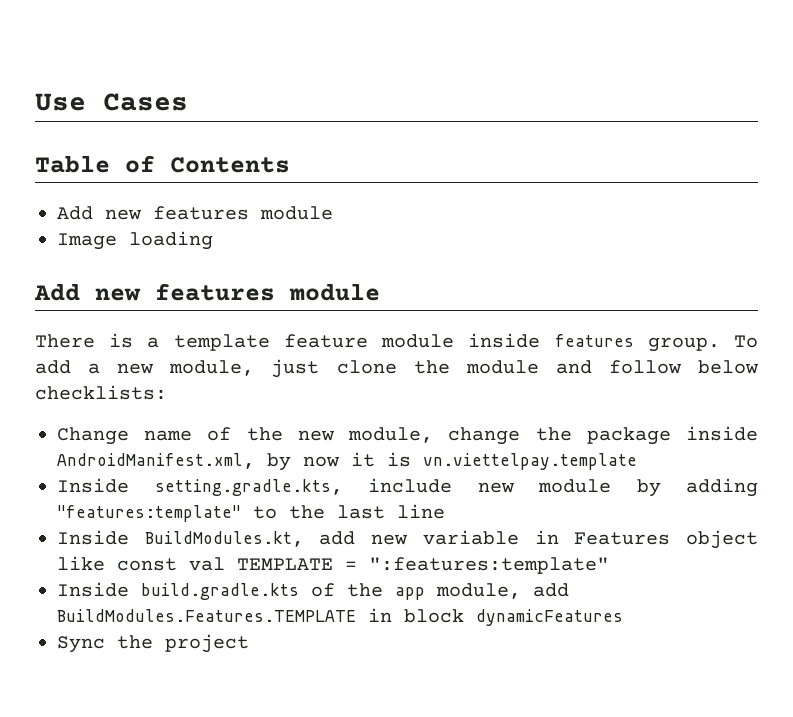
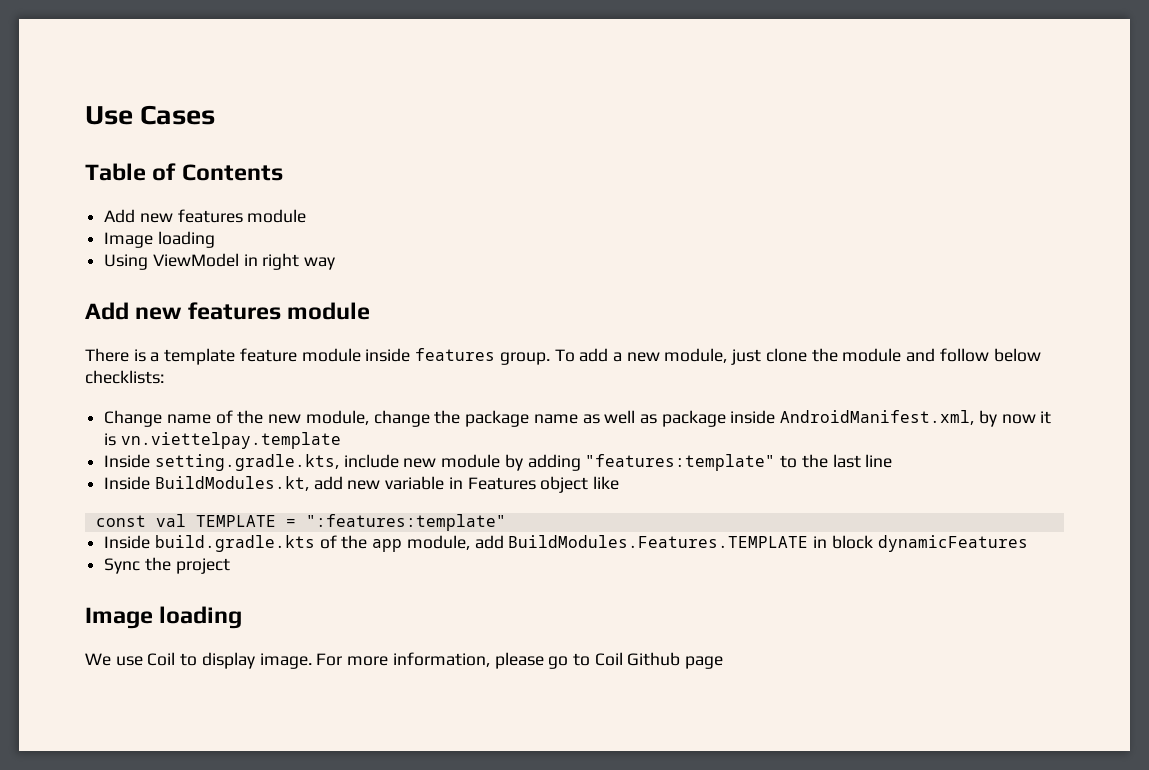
(213, 240) none -> [104,253,336,270] // Using ViewModel in right way
(671, 436) none -> [533,410,726,427] name as well as package
(105, 563) none -> (620, 483) //
(249, 643) none -> [85,606,243,629] [85,652,724,669] // Image loading // We use Coil to display image. For more information, please go to Coil Github page

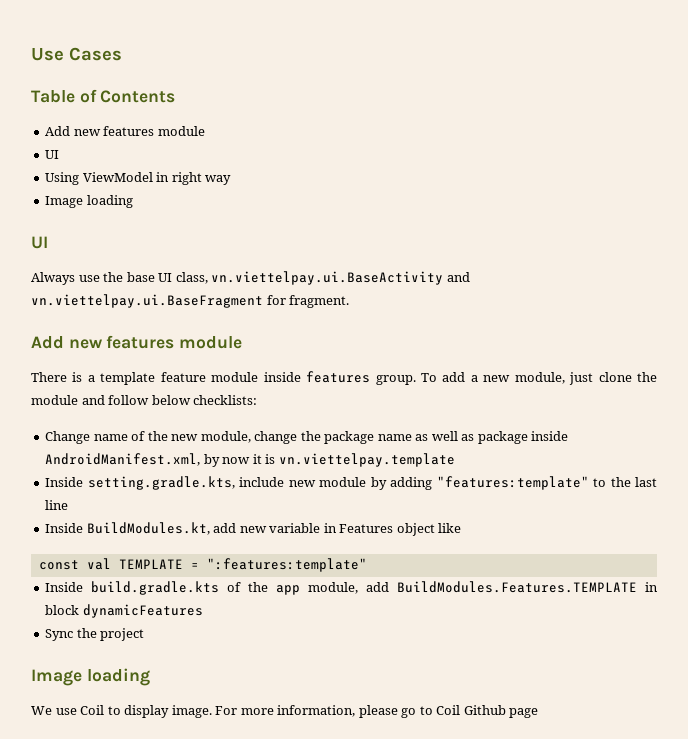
[104,231,215,248] Image loading -> [45,150,60,159] UI
(336, 263) none -> [45,195,133,208] [31,236,48,249] [31,271,470,285] [31,294,350,308] // Image loading // UI // Always use the base UI class, vn.viettelpay.ui.BaseActivity and vn.viettelpay.ui.BaseFragment for fragment.

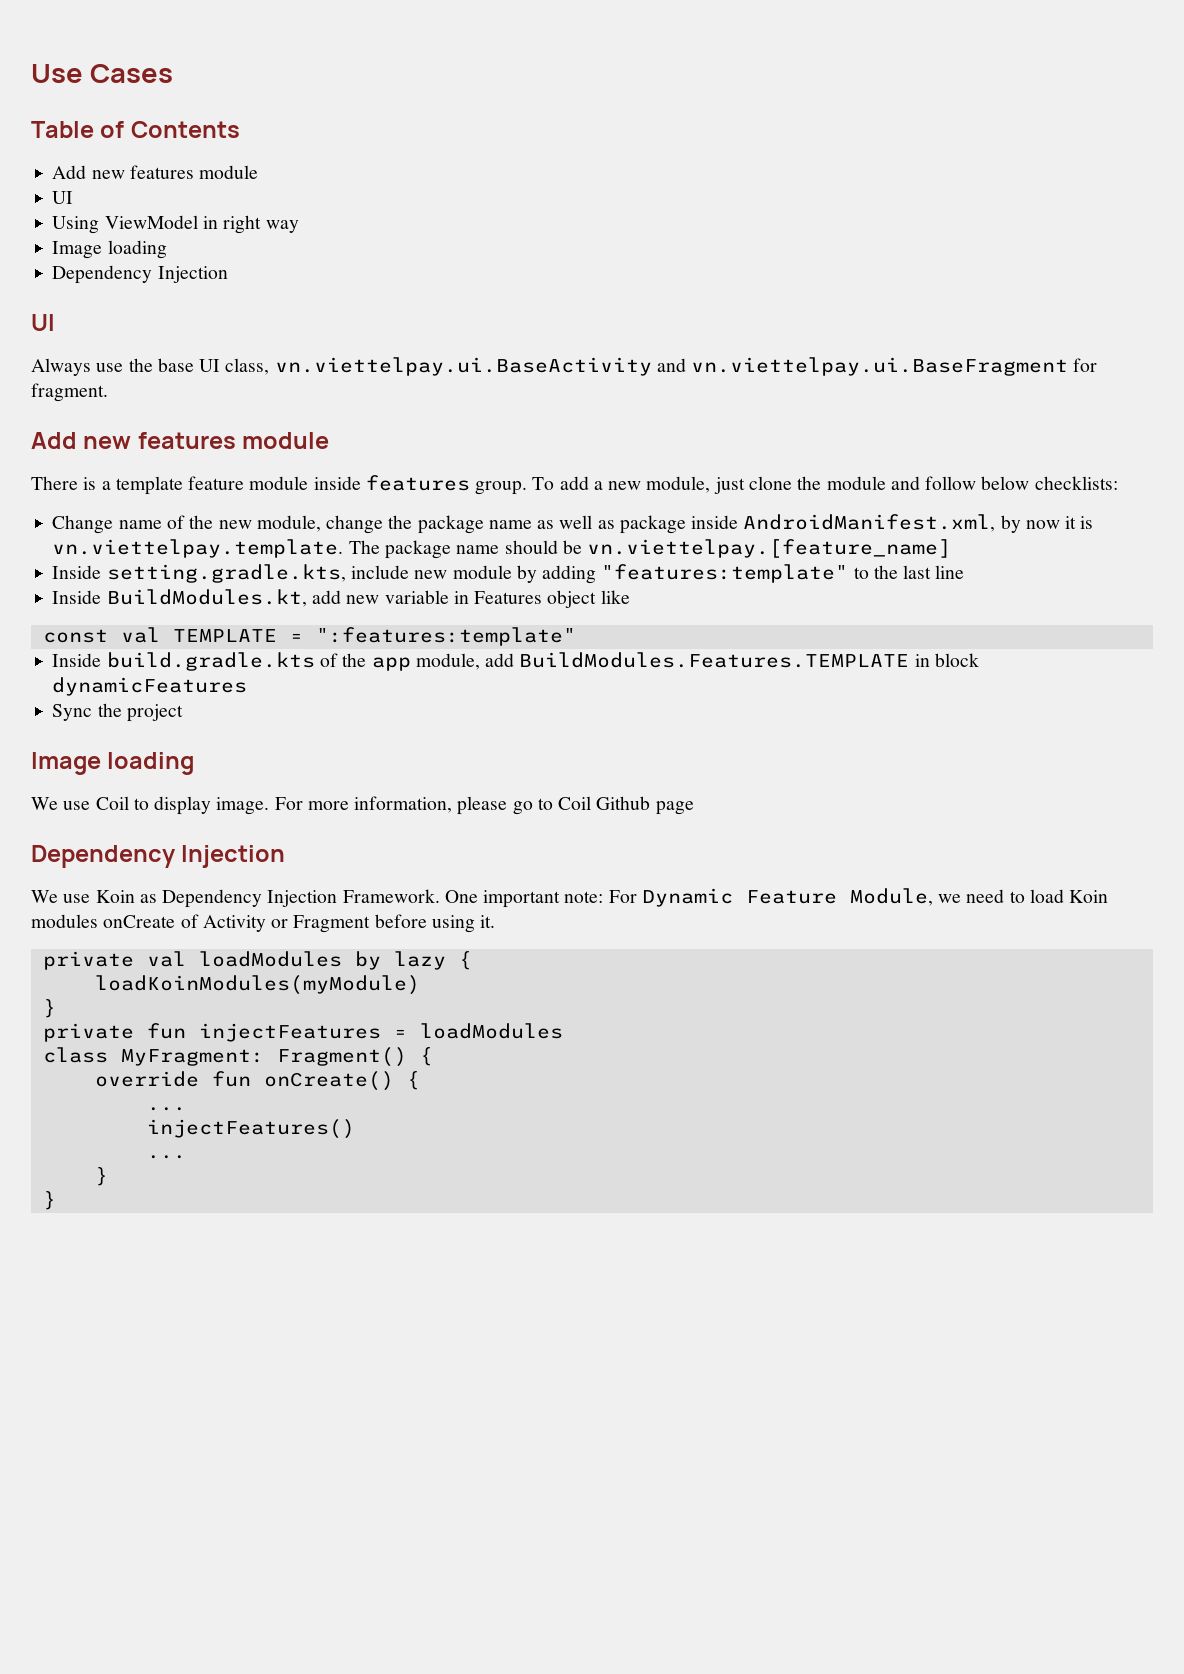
(133, 201) none -> [52,265,228,284] // Dependency Injection
[278,453,455,467] vn.viettelpay.template -> [52,539,952,559] vn.viettelpay.template. The package name should be vn.viettelpay.[feature_name]
(539, 713) none -> [31,845,286,868] [31,888,1109,908] [31,914,496,933] [42,951,472,970] [94,975,420,995] [42,999,56,1018] [42,1023,563,1042] [42,1047,433,1067] [94,1071,420,1091] [146,1107,186,1111] [146,1119,355,1139] [146,1155,186,1159] [94,1167,108,1186] [42,1191,56,1210] // Dependency Injection // We use Koin as Dependency Injection Framework. One important note: For Dynamic Feature Module, we need to load Koin modules onCreate of Activity or Fragment before using it. // private val loadModules by lazy { // loadKoinModules(myModule) // } // private fun injectFeatures = loadModules // class MyFragment: Fragment() { // override fun onCreate() { // ... // injectFeatures() // ... // } // }

